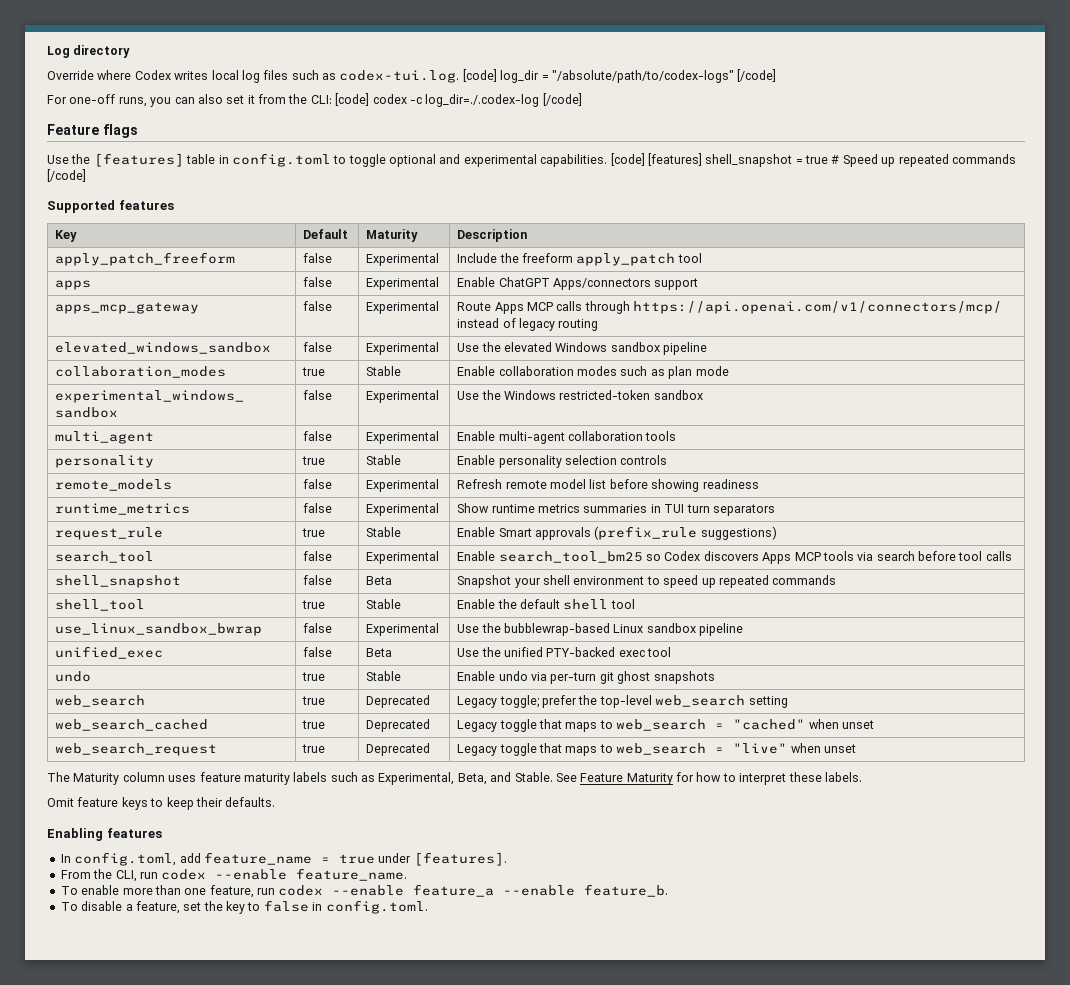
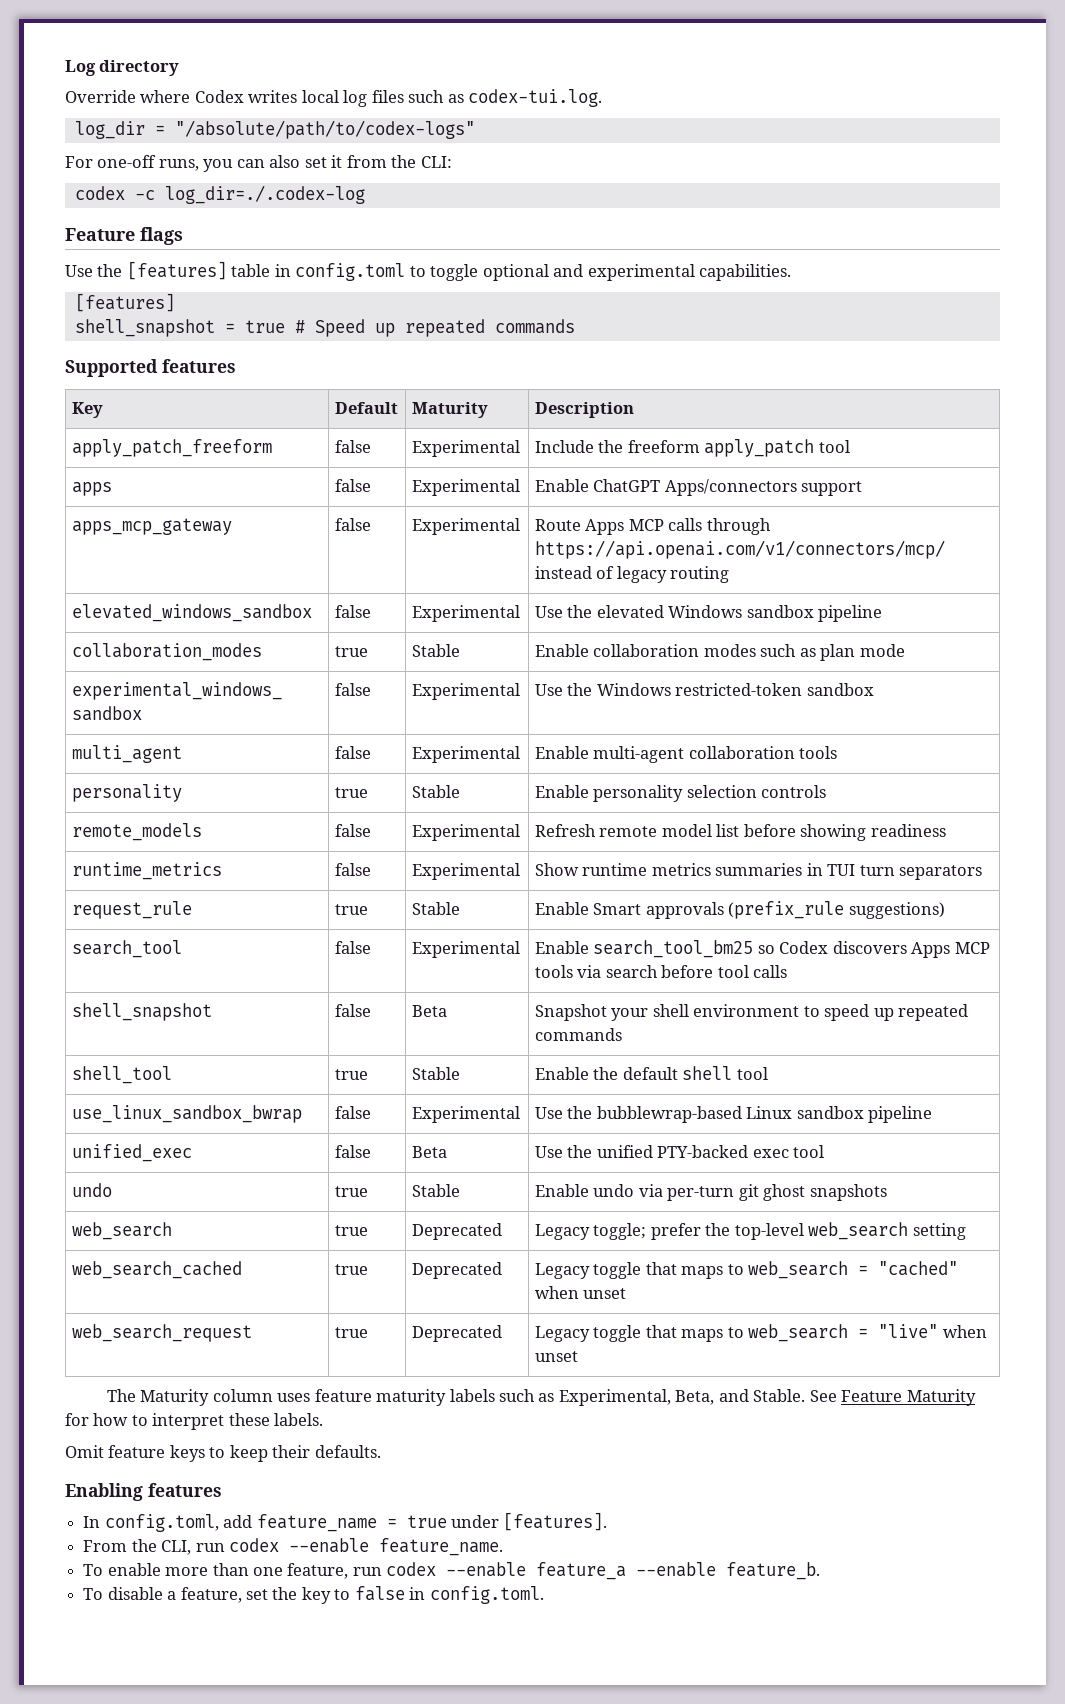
[462,69,497,82] [code] -> (603, 98) //
[737,69,777,82] [/code] -> (475, 129) none
[335,93,370,106] [code] -> (452, 162) //
[542,93,582,106] [/code] -> (365, 194) none
[610,153,702,166] [code] [features] -> [74,293,175,312] // [features] //
[47,169,86,182] [/code] -> (575, 326) none

